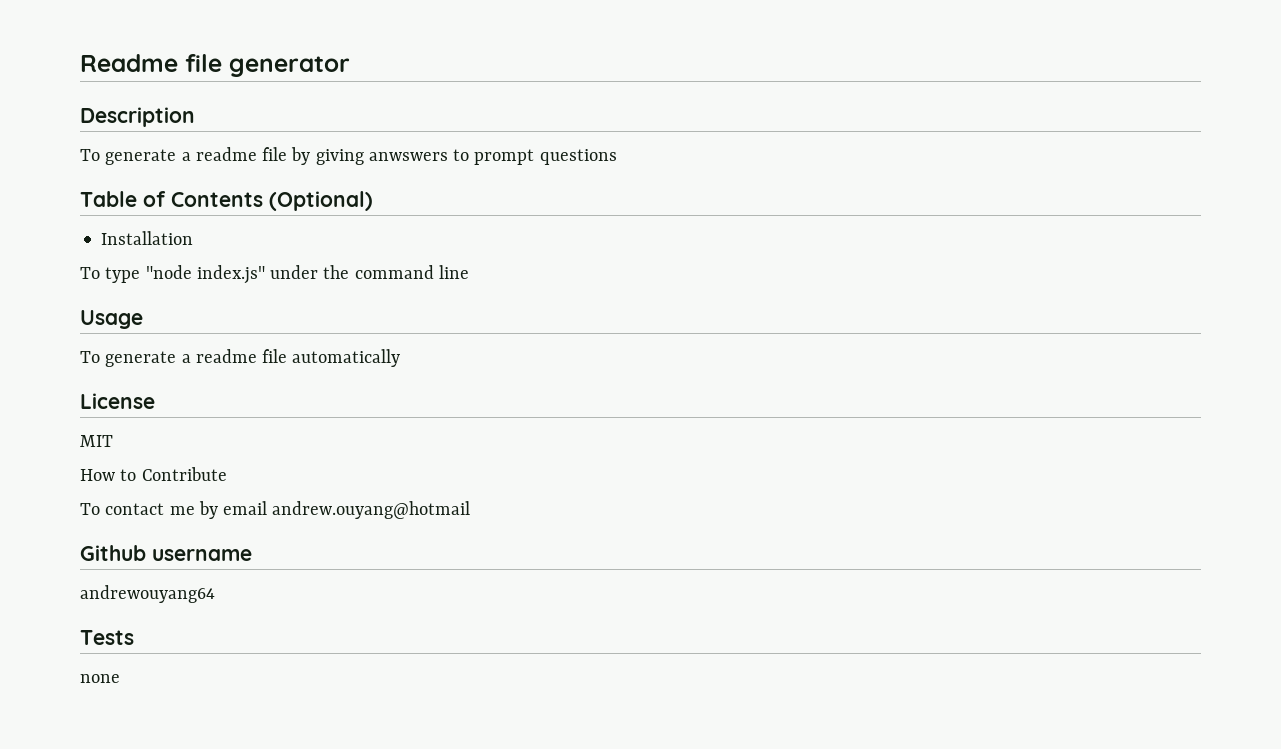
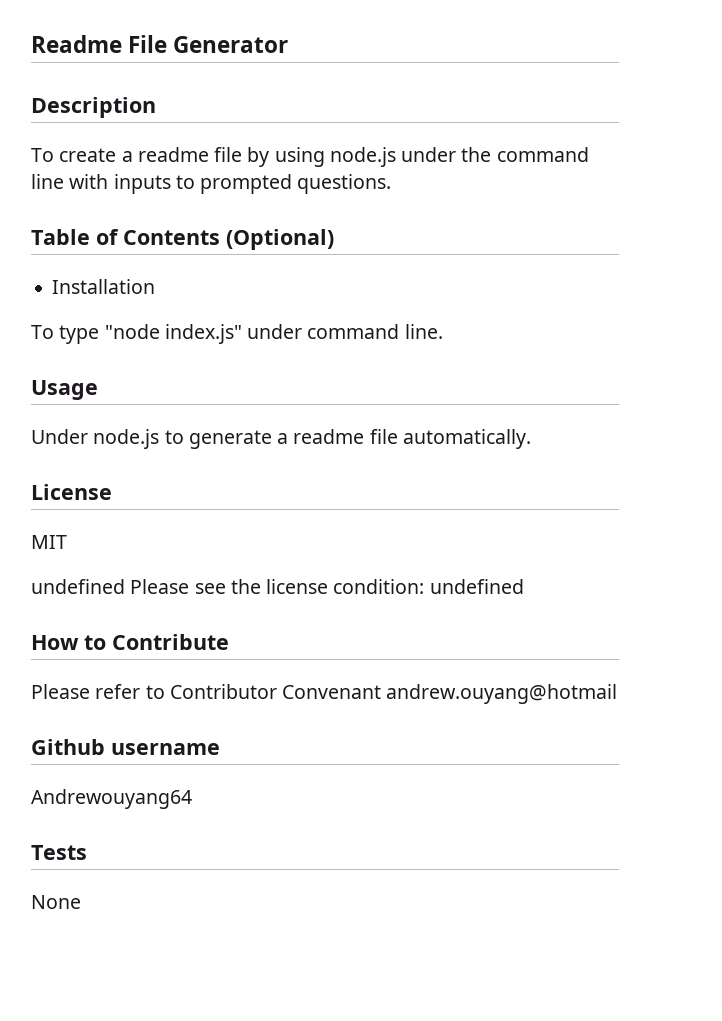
[185,54,350,77] file generator -> [128,35,289,53] File Generator
[105,149,177,165] generate -> [59,148,117,162] create
[315,149,617,165] giving anwswers to prompt questions -> [274,147,589,167] [31,174,392,194] using node.js under the command line with inputs to prompted questions.
[323,265,469,279] [80,310,143,329] [80,349,401,367] the command line // Usage // To generate a readme file automatically -> [307,324,443,339] [31,380,98,400] [31,429,531,449] command line. // Usage // Under node.js to generate a readme file automatically.
[80,467,227,481] [80,501,268,519] How to Contribute // To contact me by email -> [31,579,524,594] [31,634,229,650] [31,684,382,699] undefined Please see the license condition: undefined // How to Contribute // Please refer to Contributor Convenant
[80,585,215,603] andrewouyang64 -> [31,789,192,809] Andrewouyang64
[80,674,120,683] // none -> [31,895,81,909] // None

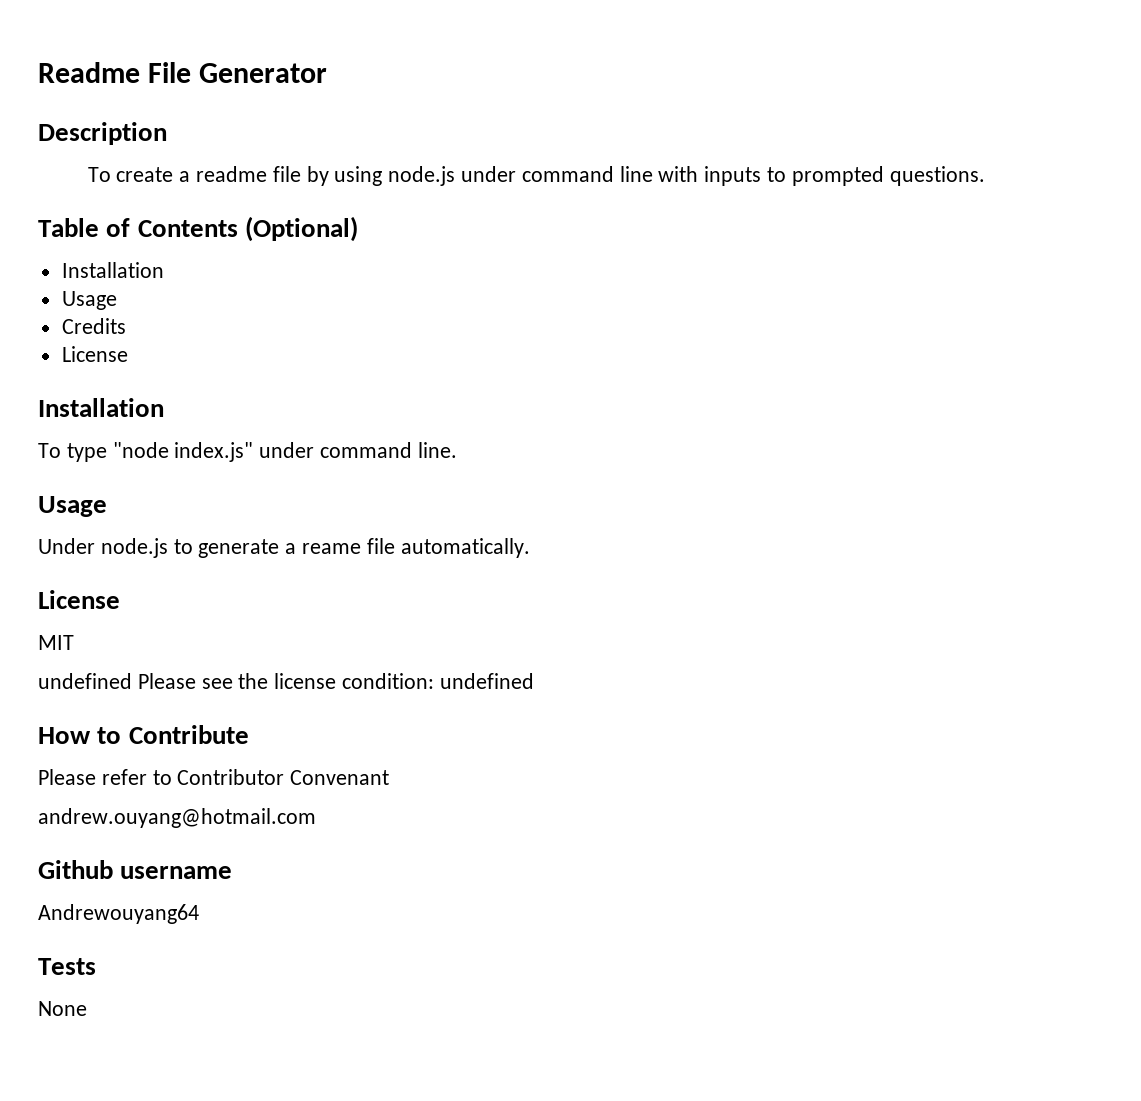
[461,147,492,162] the -> (516, 174) none
(156, 286) none -> [61,291,117,310] [61,318,126,334] [61,346,128,362] [38,398,164,417] // Usage // Credits // License // Installation
[293,429,365,444] readme -> [302,543,362,554] reame
[386,684,618,704] andrew.ouyang@hotmail -> [38,808,316,828] // andrew.ouyang@hotmail.com

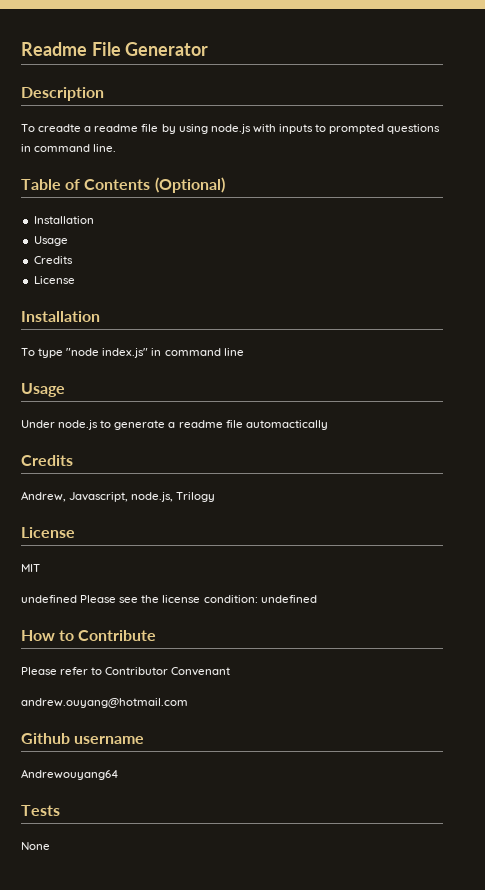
[116,167,174,182] create -> [38,124,82,132] creadte
[460,166,653,182] under command line -> (251, 129) none
[889,166,985,186] questions. -> [387,124,441,134] [21,144,117,152] questions in command line.
[259,442,457,458] under command line. -> [151,348,244,356] in command line
[302,538,530,558] reame file automatically. -> [178,420,328,430] [21,455,73,466] [21,491,216,502] readme file automactically // Credits // Andrew, Javascript, node.js, Trilogy

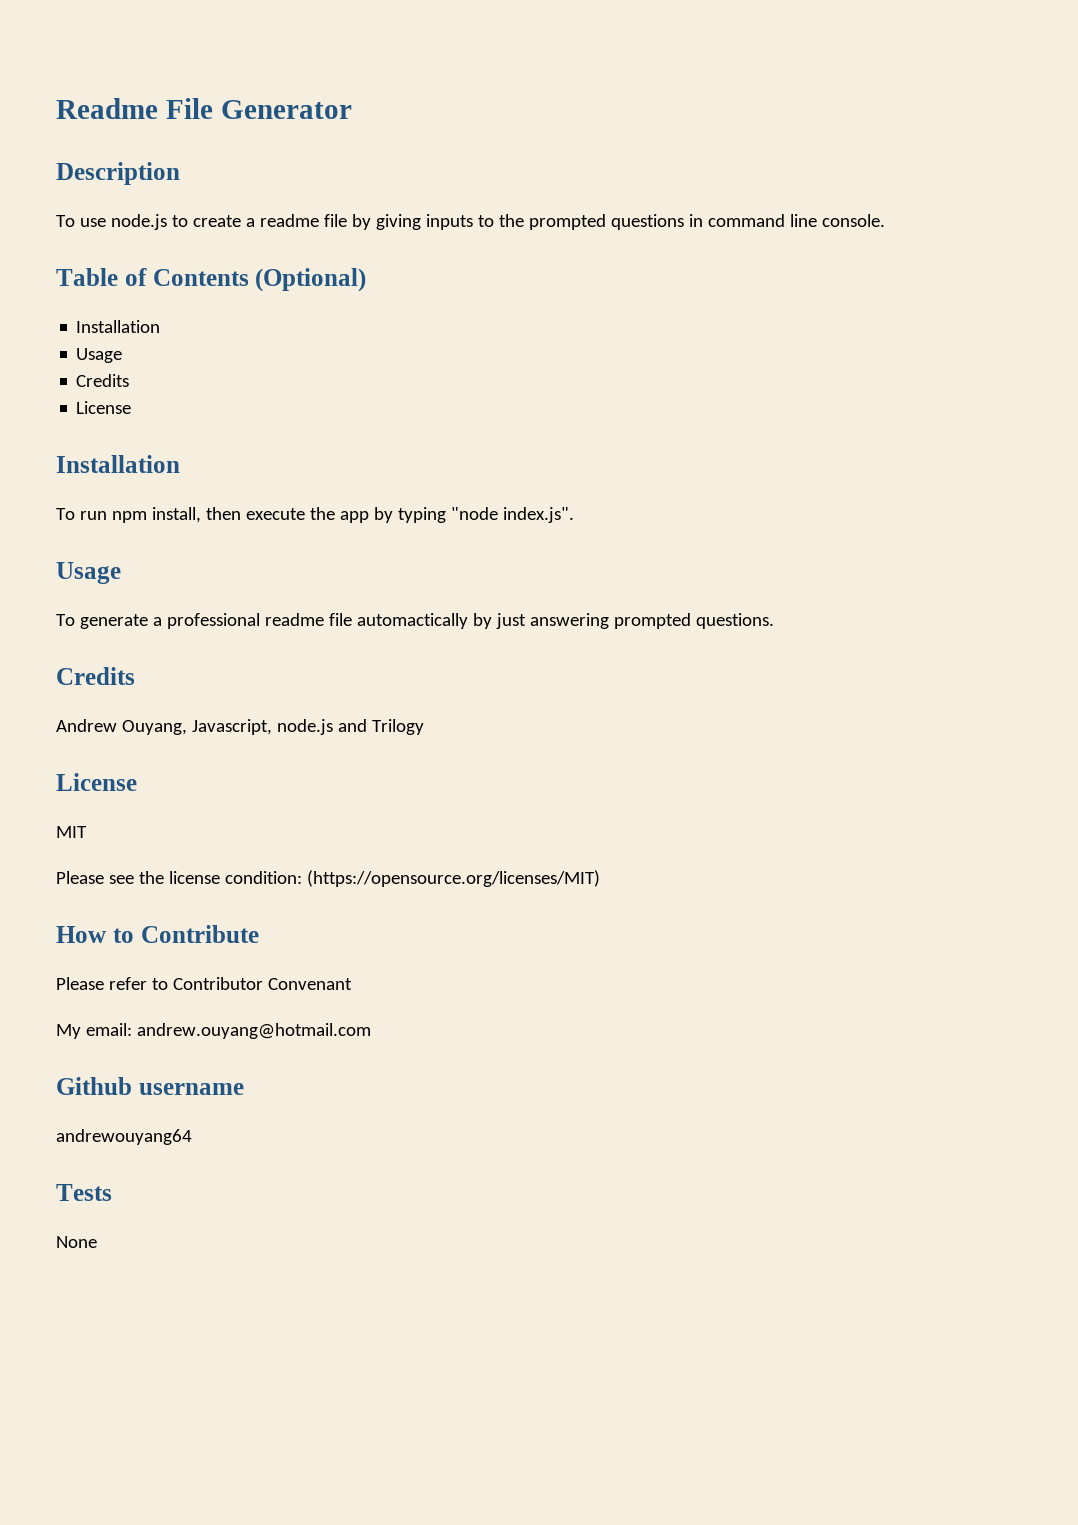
[38,124,82,132] creadte -> [79,214,241,230] use node.js to create
[178,124,276,134] using node.js with -> [375,214,421,230] giving
(327, 128) none -> [498,214,524,227] the
[93,144,117,152] line. -> [789,214,885,227] line console.
[38,348,244,358] [21,383,65,397] [21,420,112,430] type "node index.js" in command line // Usage // Under node.js to -> [79,507,574,523] [56,562,121,584] [56,614,75,626] run npm install, then execute the app by typing "node index.js". // Usage // To
(176, 425) none -> [166,613,260,629] professional
[21,455,73,466] [21,491,174,502] // Credits // Andrew, Javascript, node.js, -> [472,613,774,629] [56,667,135,685] [56,719,367,735] by just answering prompted questions. // Credits // Andrew Ouyang, Javascript, node.js and
[21,595,77,603] undefined -> (87, 832) none
[260,595,317,603] undefined -> [306,870,600,887] (https://opensource.org/licenses/MIT)
(231, 671) none -> [56,1023,132,1039] My email:
[21,769,118,780] Andrewouyang64 -> [56,1129,192,1145] andrewouyang64

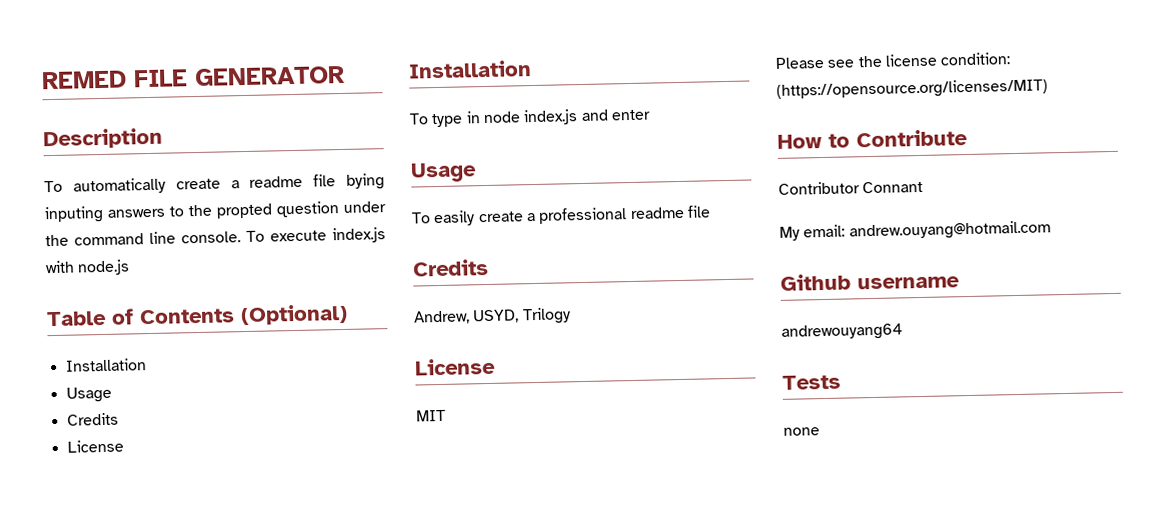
[56,98,352,119] Readme File Generator -> [41,65,345,90] REMED FILE GENERATOR
[79,214,188,230] use node.js to -> [72,177,166,195] automatically
[351,214,885,230] by giving inputs to the prompted questions in command line console. -> [346,173,385,190] [44,201,386,224] [45,227,386,247] [45,259,131,276] bying inputing answers to the propted question under the command line console. To execute index.js with node.js
[79,507,574,523] run npm install, then execute the app by typing "node index.js". -> [431,109,651,128] type in node index.js and enter
[79,614,148,629] generate -> [433,210,524,227] easily create
[356,613,774,629] [56,667,135,685] [56,719,367,735] automactically by just answering prompted questions. // Credits // Andrew Ouyang, Javascript, node.js and -> [412,258,489,277] [414,309,520,325] // Credits // Andrew, USYD,
[56,977,352,990] Please refer to Contributor Convenant -> [778,180,924,195] Contributor Connant
[56,1236,97,1248] // None -> [783,427,820,436] // none

